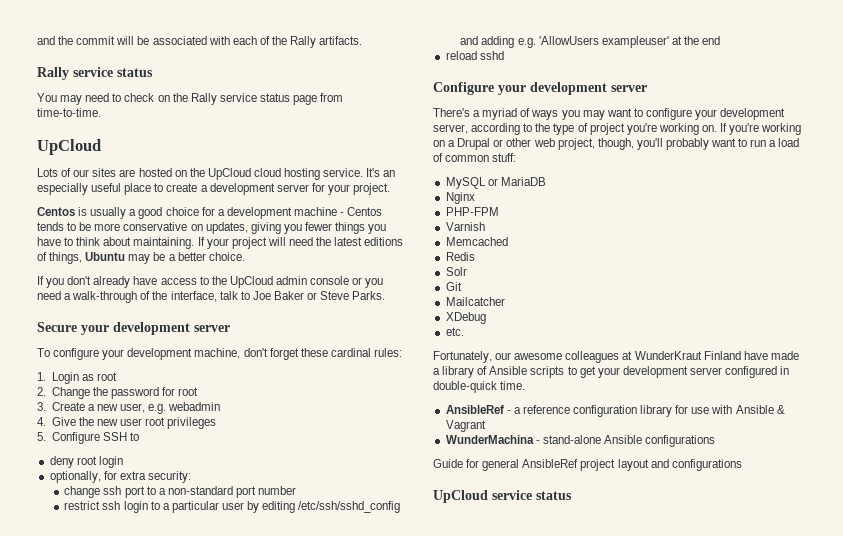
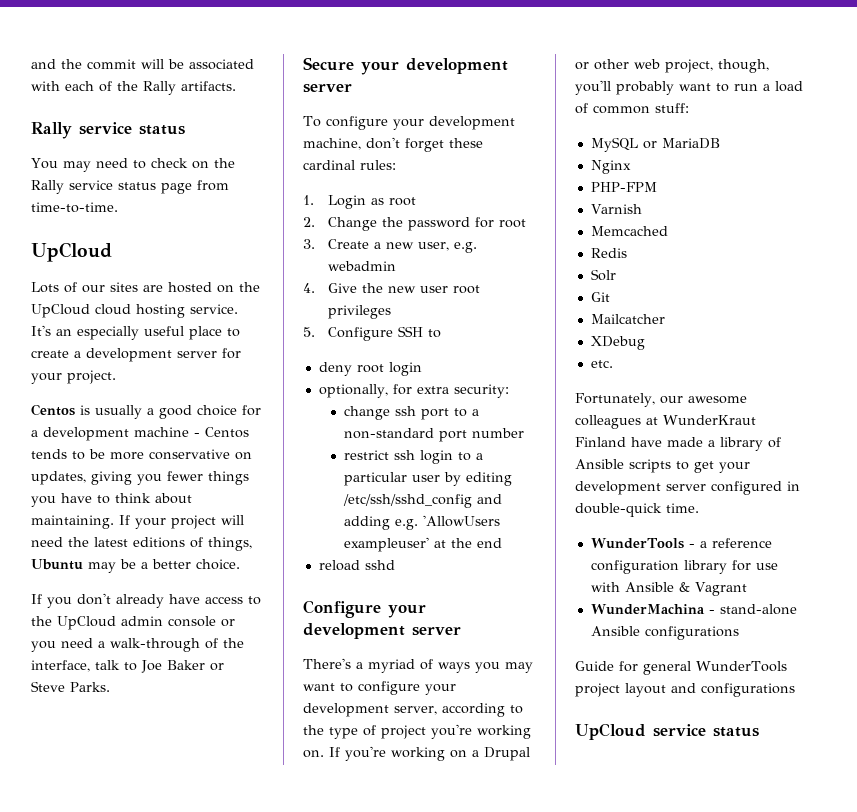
[445,405,504,414] AnsibleRef -> [590,538,684,549] WunderTools
[522,459,579,468] AnsibleRef -> [696,661,787,672] WunderTools

